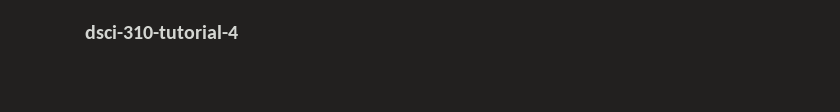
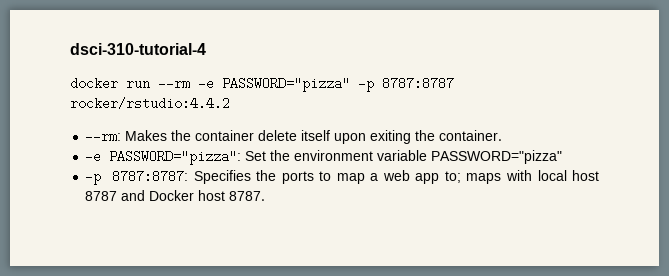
(238, 32) none -> [70,77,454,92] [70,97,230,110] [85,130,503,144] [85,150,563,165] [85,170,599,185] [85,190,266,201] // docker run --rm -e PASSWORD="pizza" -p 8787:8787 rocker/rstudio:4.4.2 // --rm: Makes the container delete itself upon exiting the container. // -e PASSWORD="pizza": Set the environment variable PASSWORD="pizza" // -p 8787:8787: Specifies the ports to map a web app to; maps with local host 8787 and Docker host 8787.

